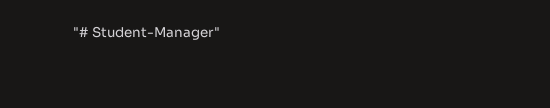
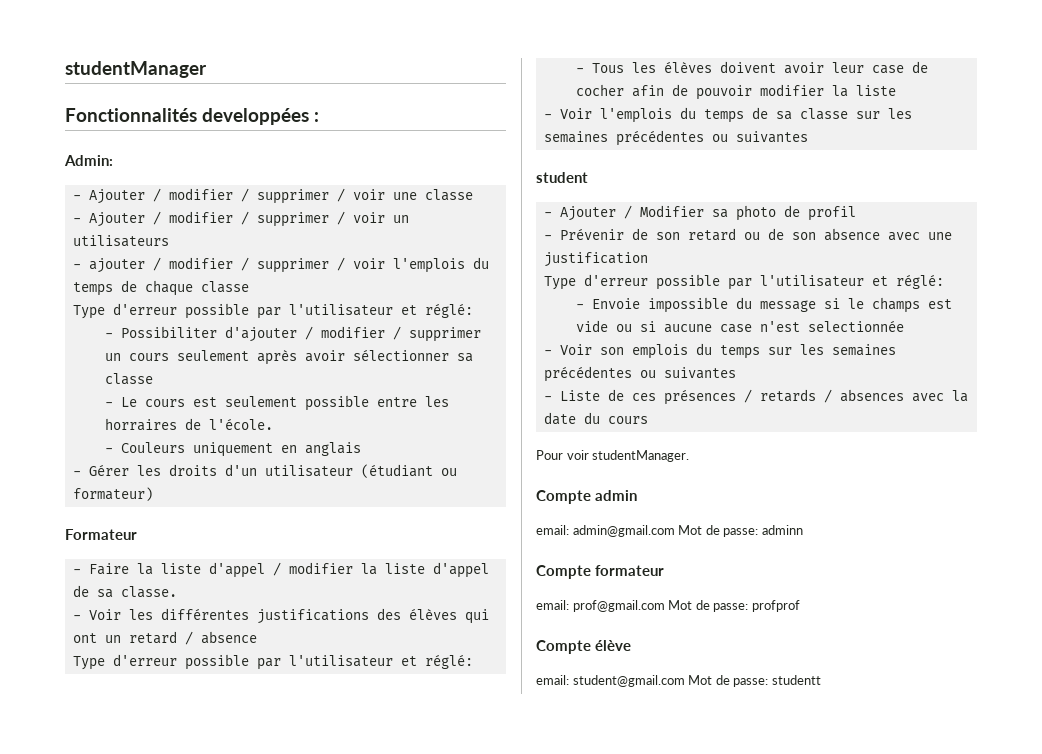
[73,26,220,40] "# Student-Manager" -> [65,61,207,78] [65,108,319,125] [64,155,113,166] [72,188,473,204] [72,211,409,227] [72,235,169,247] [72,257,489,273] [72,280,249,296] [72,303,473,319] [104,326,481,342] [104,349,473,365] [104,373,153,385] [104,395,449,411] [104,418,273,431] [104,442,361,457] [72,464,457,478] [72,487,153,501] [65,529,137,540] [72,562,489,578] [72,585,177,598] [72,608,489,624] [72,631,257,645] [72,654,473,670] [575,61,928,74] [575,84,896,100] [543,107,912,123] [543,130,808,146] [536,172,588,183] [543,205,856,221] [543,228,952,241] [543,252,648,267] [543,274,944,290] [575,297,952,313] [575,320,904,333] [543,343,896,359] [543,366,736,382] [543,389,968,405] [543,412,648,425] [536,450,690,462] [536,490,637,504] [536,525,803,537] [536,565,664,579] [536,600,800,612] [536,640,631,654] [536,675,821,687] studentManager // Fonctionnalités developpées : // Admin: // - Ajouter / modifier / supprimer / voir une classe // - Ajouter / modifier / supprimer / voir un utilisateurs // - ajouter / modifier / supprimer / voir l'emplois du temps de chaque classe // Type d'erreur possible par l'utilisateur et réglé: // - Possibiliter d'ajouter / modifier / supprimer un cours seulement après avoir sélectionner sa classe // - Le cours est seulement possible entre les horraires de l'école. // - Couleurs uniquement en anglais // - Gérer les droits d'un utilisateur (étudiant ou formateur) // Formateur // - Faire la liste d'appel / modifier la liste d'appel de sa classe. // - Voir les différentes justifications des élèves qui ont un retard / absence // Type d'erreur possible par l'utilisateur et réglé: // - Tous les élèves doivent avoir leur case de cocher afin de pouvoir modifier la liste // - Voir l'emplois du temps de sa classe sur les semaines précédentes ou suivantes // student // - Ajouter / Modifier sa photo de profil // - Prévenir de son retard ou de son absence avec une justification // Type d'erreur possible par l'utilisateur et réglé: // - Envoie impossible du message si le champs est vide ou si aucune case n'est selectionnée // - Voir son emplois du temps sur les semaines précédentes ou suivantes // - Liste de ces présences / retards / absences avec la date du cours // Pour voir studentManager. // Compte admin // email: admin@gmail.com Mot de passe: adminn // Compte formateur // email: prof@gmail.com Mot de passe: profprof // Compte élève // email: student@gmail.com Mot de passe: studentt

